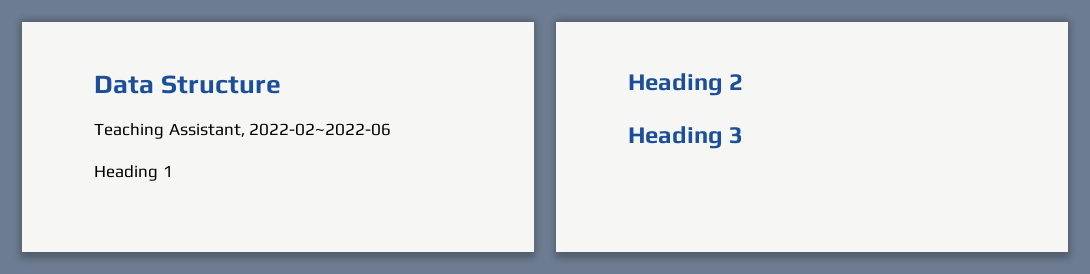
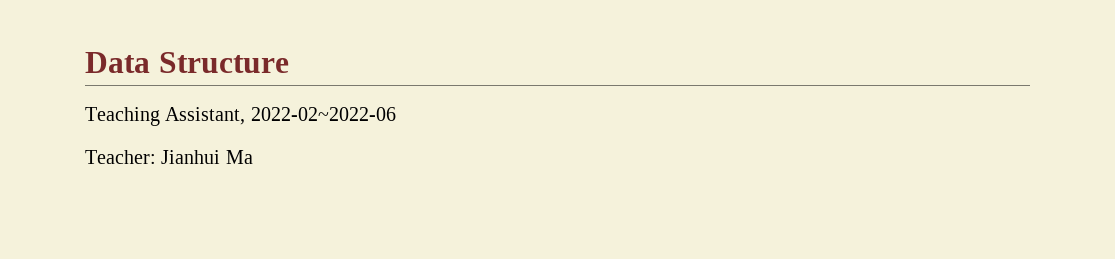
[94,165,173,181] [628,73,744,96] [628,126,744,149] Heading 1 // Heading 2 // Heading 3 -> [85,150,253,164] Teacher: Jianhui Ma

